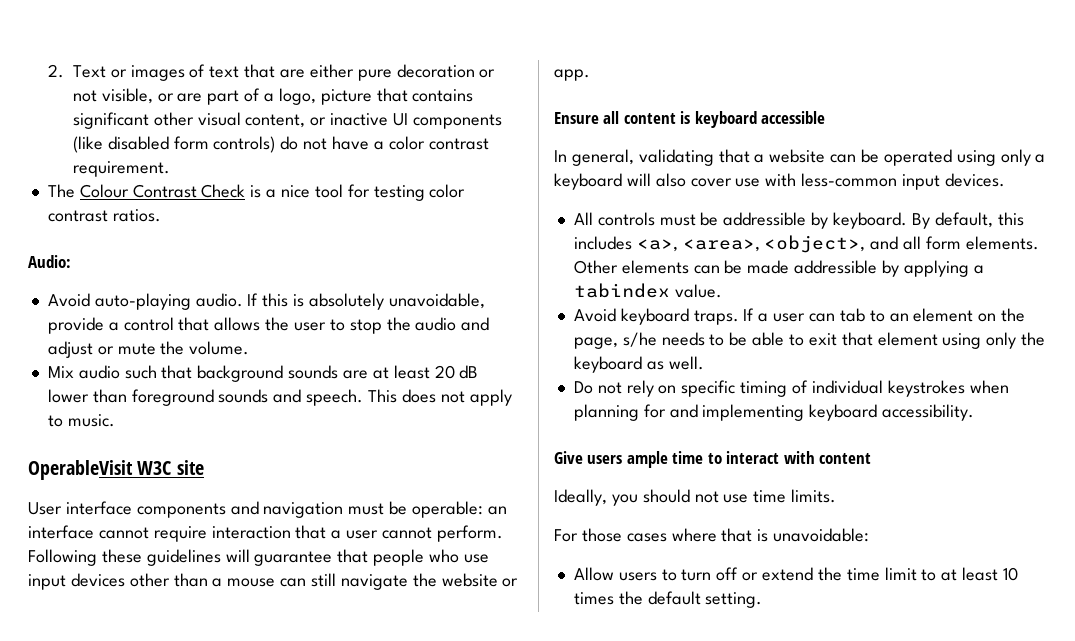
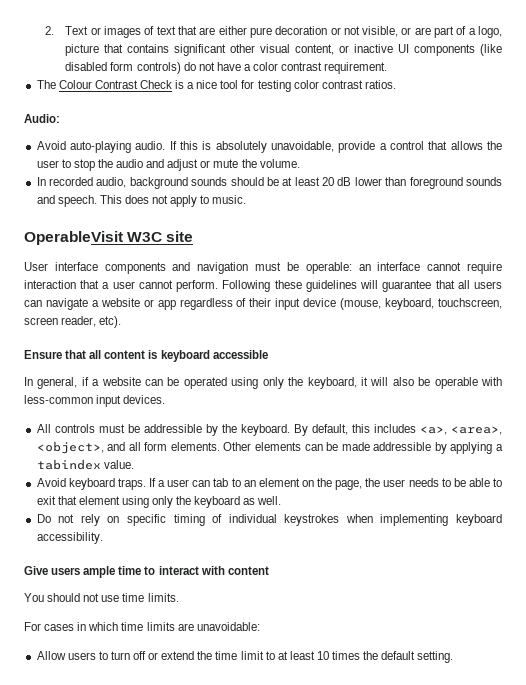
[47,365,368,382] Mix audio such that background sounds are -> [36,177,279,189] In recorded audio, background sounds should be
[373,549,489,566] [28,573,519,590] [554,69,590,81] people who use input devices other than a mouse can still navigate the website or app. -> [457,280,502,289] [24,298,502,310] [24,316,122,328] all users can navigate a website or app regardless of their input device (mouse, keyboard, touchscreen, screen reader, etc).
(599, 118) none -> [65,350,87,359] that
[638,149,750,166] validating that -> [81,377,89,386] if
[1035,154,1046,163] [554,173,761,190] a keyboard will also cover use -> [288,377,478,389] the keyboard, it will also be operable
(829, 220) none -> [221,424,237,433] the
[622,332,657,347] s/he -> [365,478,406,487] the user
[573,404,698,421] planning for and -> (373, 518) none
[554,489,638,506] Ideally, you -> [24,593,44,602] You
[581,528,769,542] those cases where that is -> [44,622,194,631] cases in which time limits are

